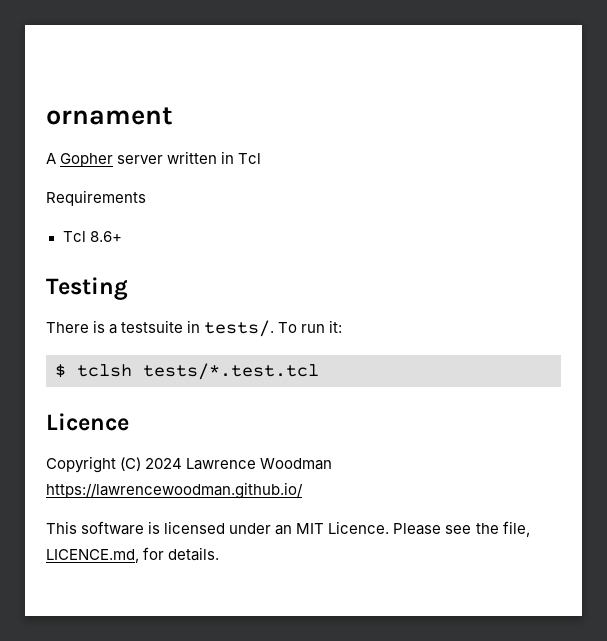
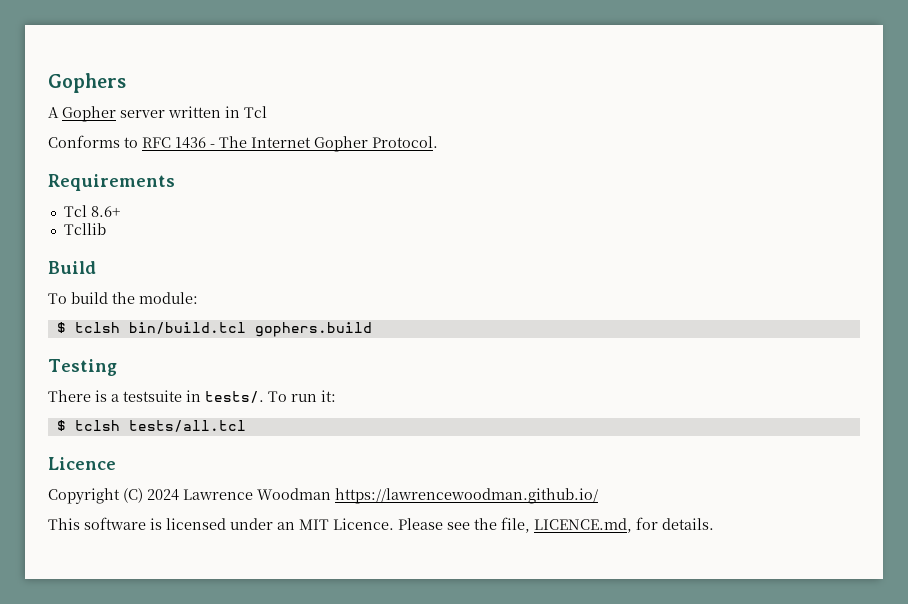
[46,107,173,125] ornament -> [48,73,126,93] Gophers
[46,190,146,206] [62,231,122,242] Requirements // Tcl 8.6+ -> [48,135,438,152] [48,174,175,191] [63,205,120,217] [63,223,106,235] [48,261,96,274] [48,292,198,304] [56,322,372,337] Conforms to RFC 1436 - The Internet Gopher Protocol. // Requirements // Tcl 8.6+ // Tcllib // Build // To build the module: // $ tclsh bin/build.tcl gophers.build
[143,363,319,380] tests/*.test.tcl -> [128,420,246,432] tests/all.tcl

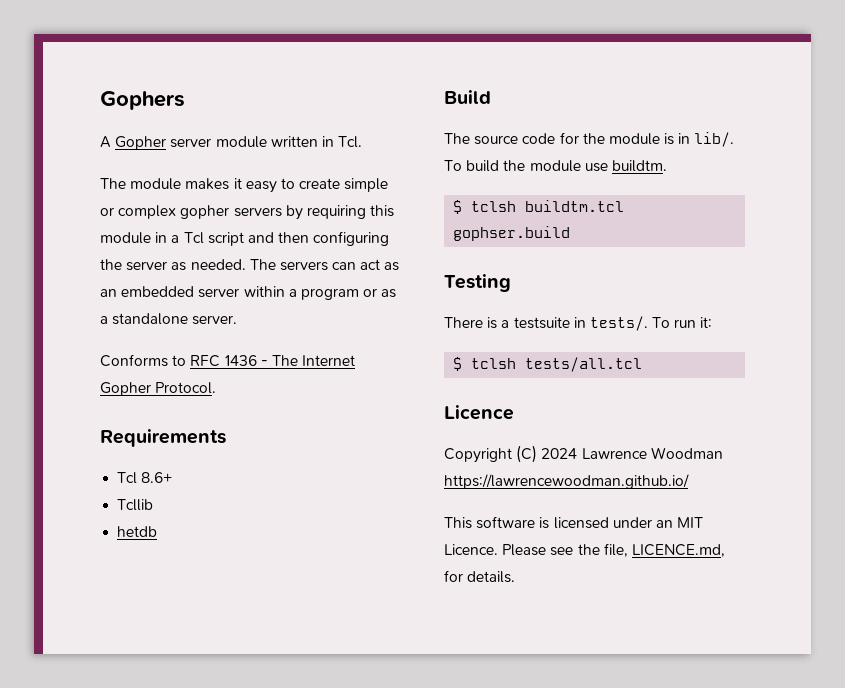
(165, 114) none -> [215,136,267,148] module
[244,106,267,118] Tcl -> [338,136,363,148] [100,178,389,193] [100,205,395,220] [100,231,390,246] [100,259,400,271] [100,286,397,300] [100,313,238,325] Tcl. // The module makes it easy to create simple or complex gopher servers by requiring this module in a Tcl script and then configuring the server as needed. The servers can act as an embedded server within a program or as a standalone server.
(106, 229) none -> [117,526,158,537] // hetdb
[48,292,198,304] [56,322,372,337] To build the module: // $ tclsh bin/build.tcl gophers.build -> [444,132,735,147] [444,160,667,172] [453,200,625,214] [453,226,571,241] The source code for the module is in lib/. To build the module use buildtm. // $ tclsh buildtm.tcl gophser.build

